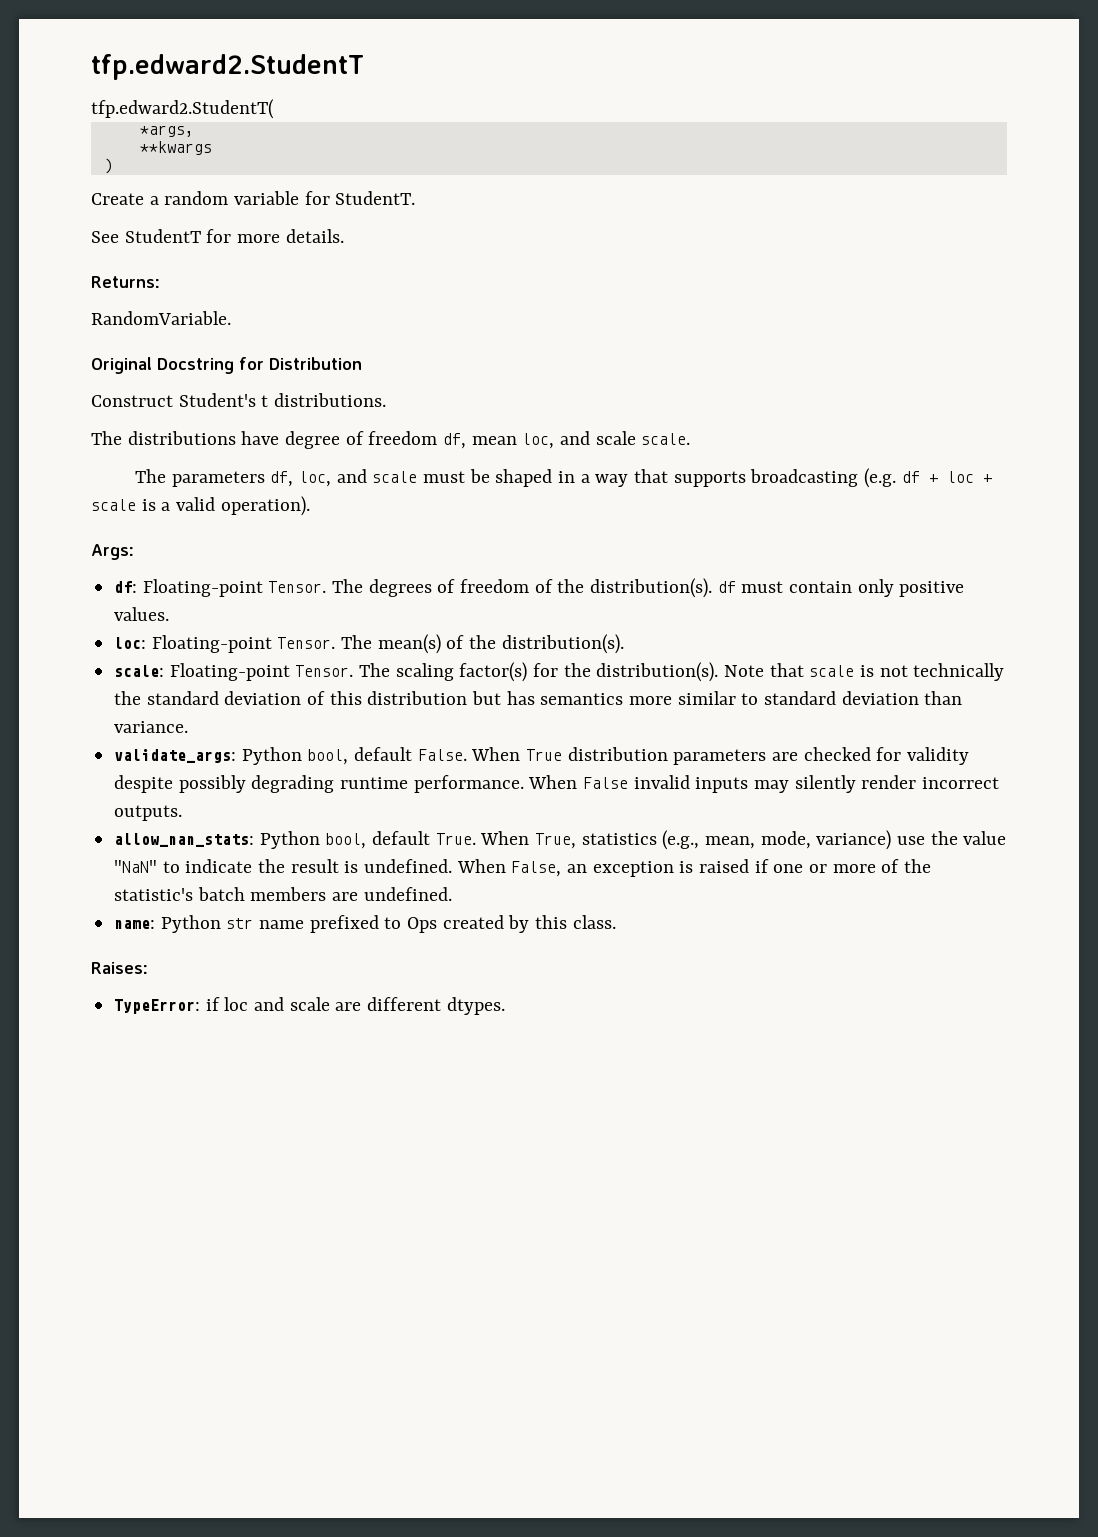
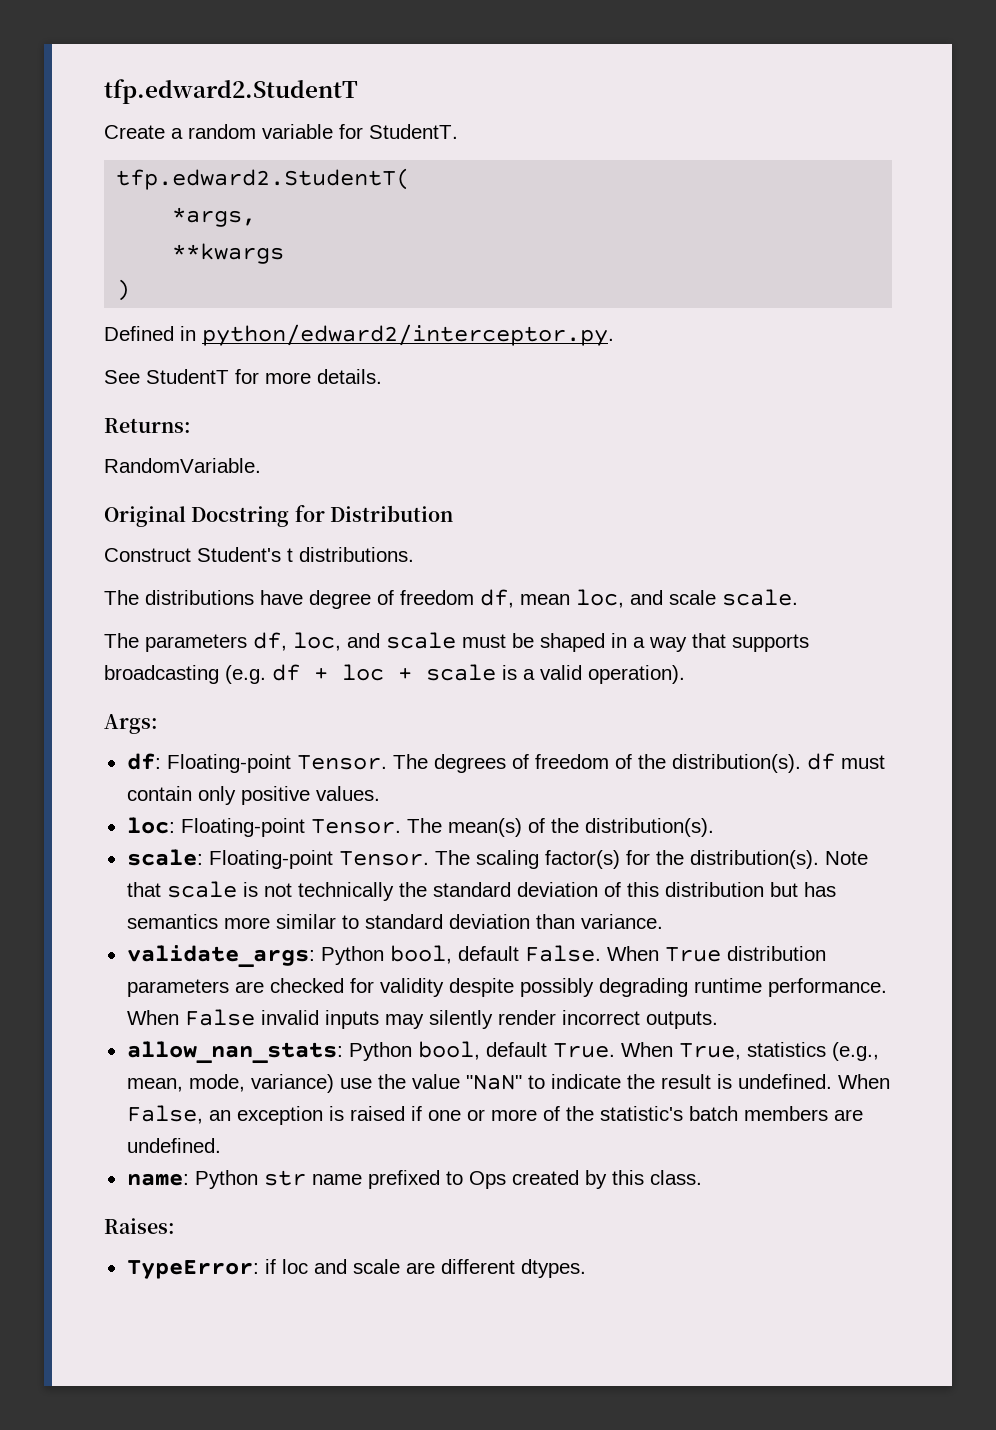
[91,99,274,119] [139,125,194,137] [139,141,212,155] [103,158,113,174] [91,191,416,205] tfp.edward2.StudentT( // *args, // **kwargs // ) // Create a random variable for StudentT. -> [104,124,458,139] [116,168,411,190] [172,207,257,227] [172,243,285,264] [116,279,131,301] [104,324,614,346] Create a random variable for StudentT. // tfp.edward2.StudentT( // *args, // **kwargs // ) // Defined in python/edward2/interceptor.py.

